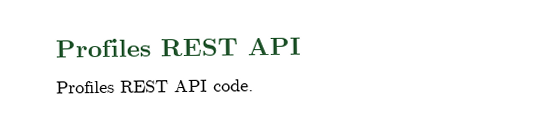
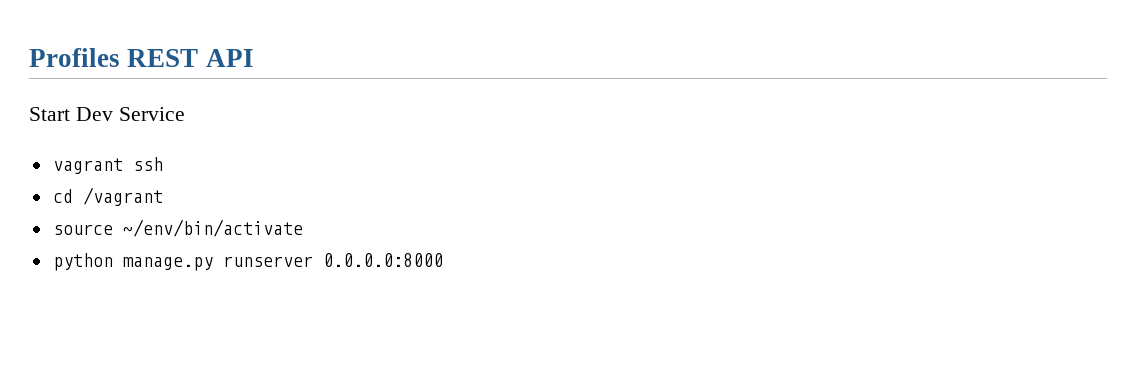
[56,79,254,94] Profiles REST API code. -> [29,107,185,121] [52,157,163,174] [52,187,163,206] [52,219,303,237] [52,253,443,271] Start Dev Service // vagrant ssh // cd /vagrant // source ~/env/bin/activate // python manage.py runserver 0.0.0.0:8000

